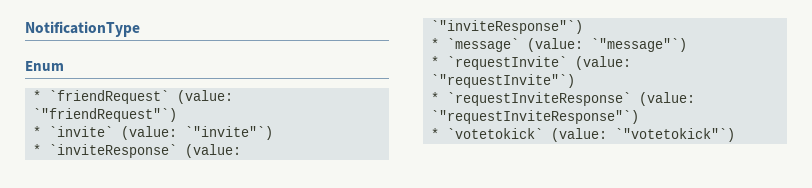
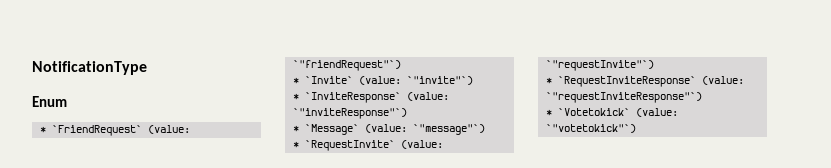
[49,90,170,104] `friendRequest` -> [51,125,142,136] `FriendRequest`
[49,126,114,137] `invite` -> [304,76,353,84] `Invite`
[49,144,178,158] `inviteResponse` -> [304,92,401,103] `InviteResponse`
[447,38,520,52] `message` -> [304,124,359,135] `Message`
[447,56,568,70] `requestInvite` -> [304,140,395,151] `RequestInvite`
[447,92,632,106] `requestInviteResponse` -> [557,76,696,87] `RequestInviteResponse`
[447,128,544,139] `votetokick` -> [557,108,630,116] `Votetokick`

